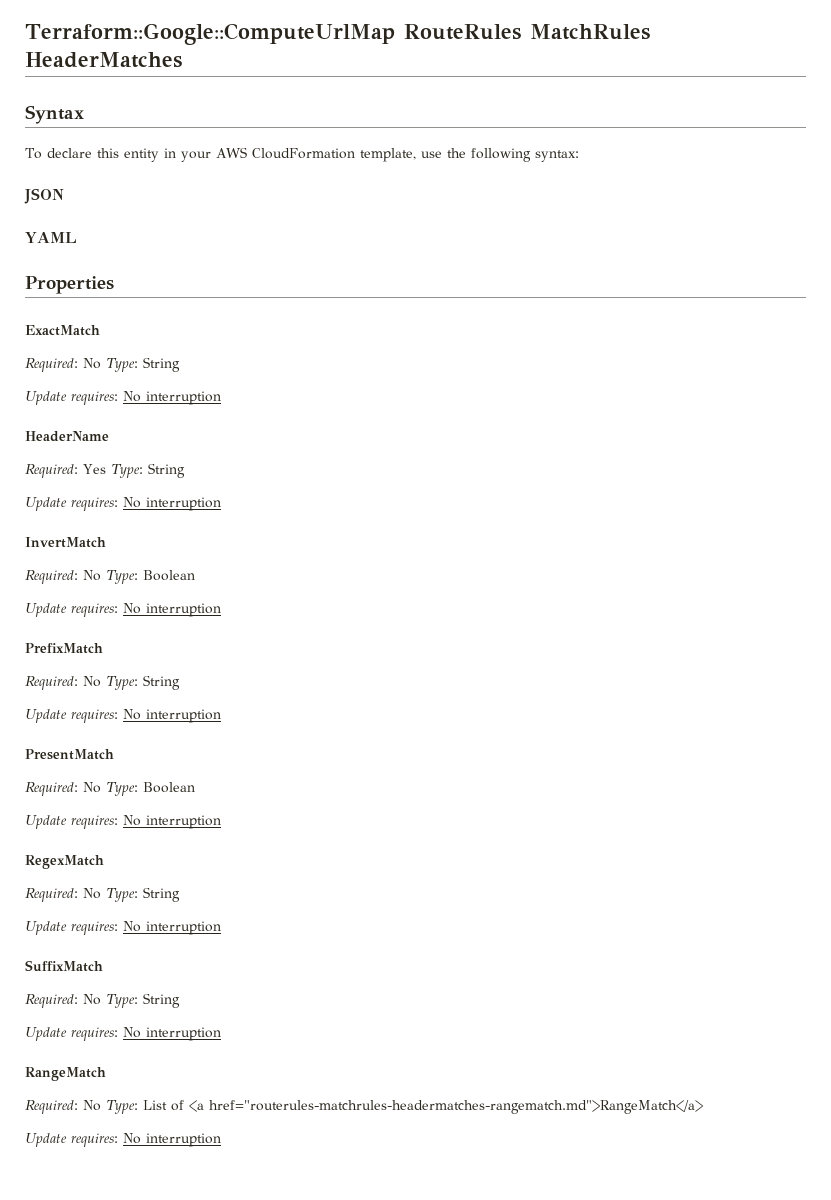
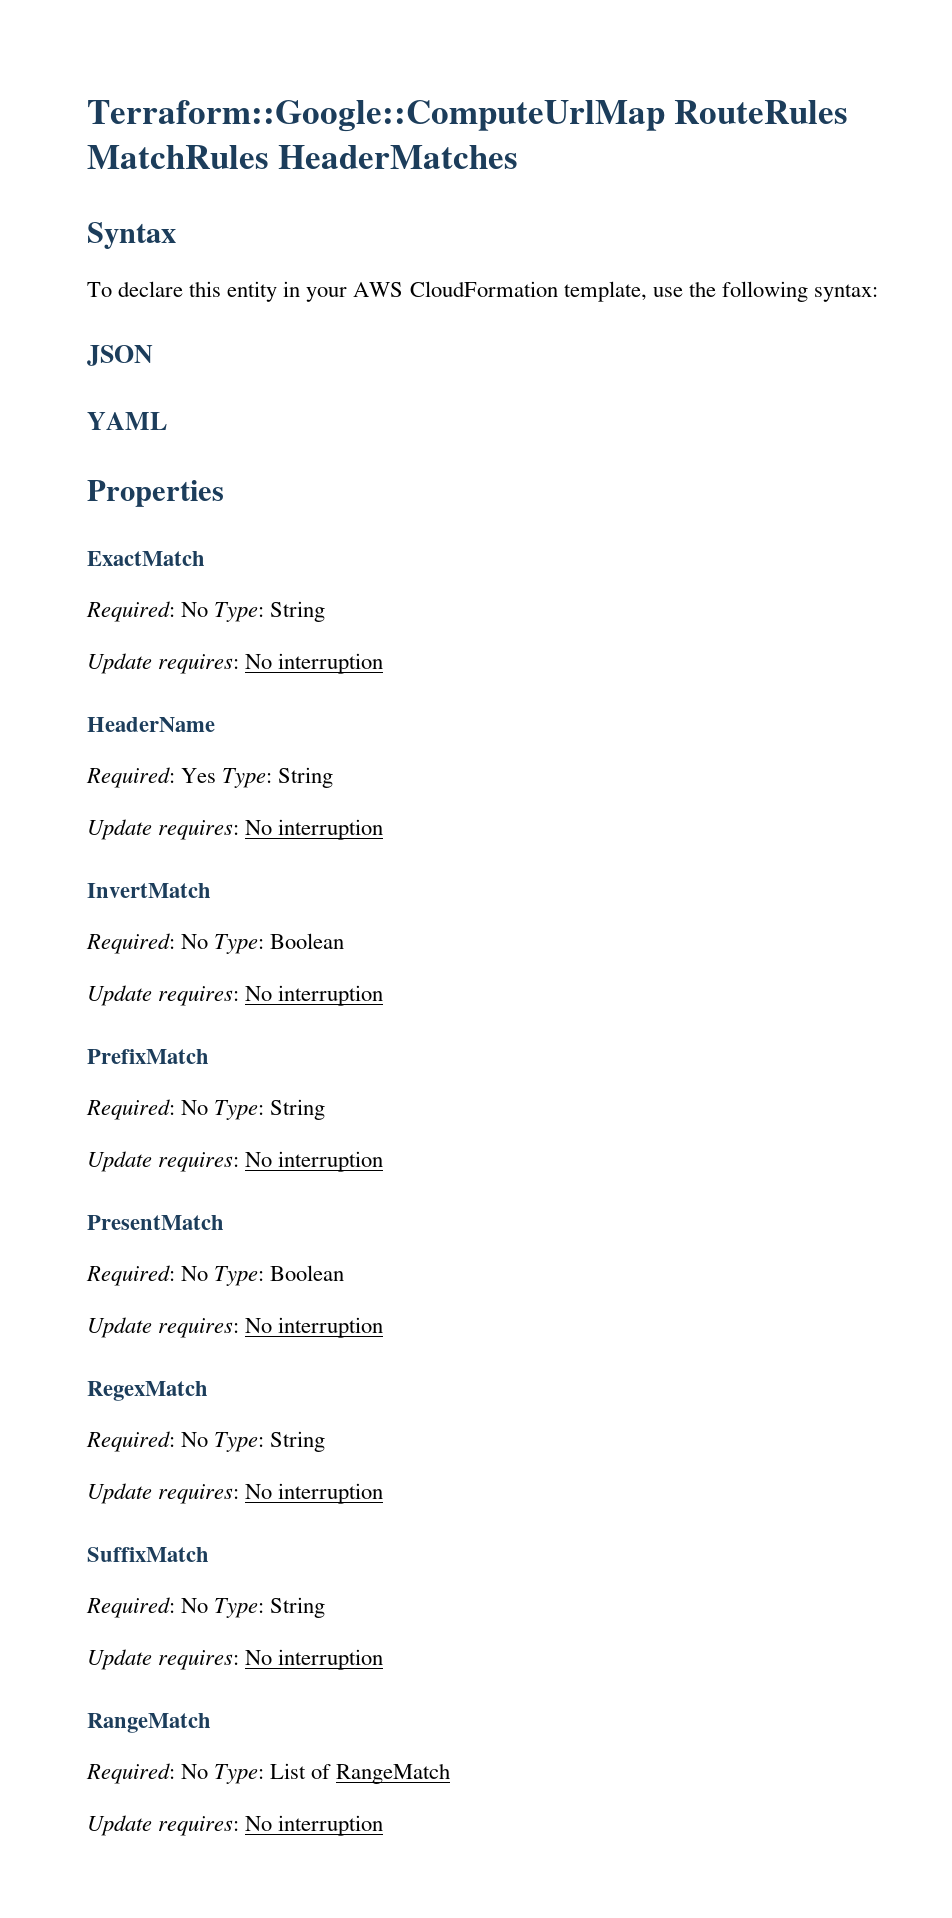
[189,1100,703,1114] <a href="routerules-matchrules-headermatches-rangematch.md">RangeMatch</a> -> [336,1763,451,1784] RangeMatch

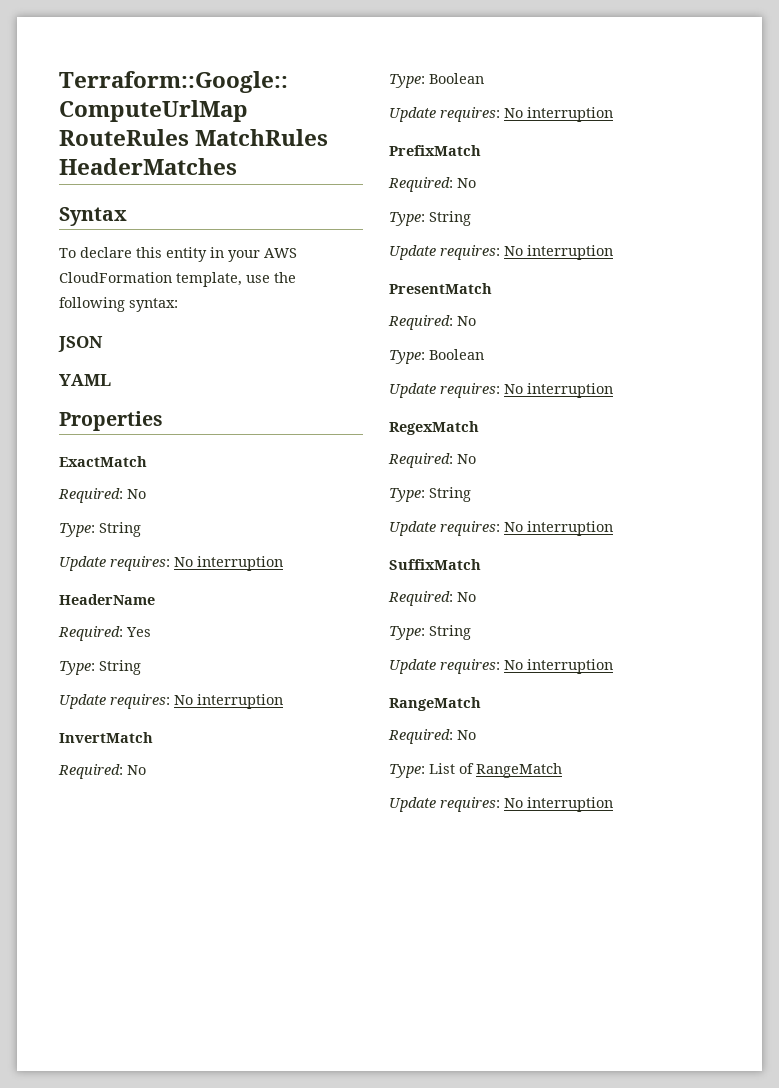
(209, 609) none -> (146, 494) //
(217, 775) none -> (151, 632) //
(209, 941) none -> (146, 770) //
(209, 1107) none -> (476, 183) //
(209, 1273) none -> (476, 321) //
(209, 1439) none -> (476, 459) //
(209, 1605) none -> (476, 597) //
(209, 1771) none -> (476, 735) //

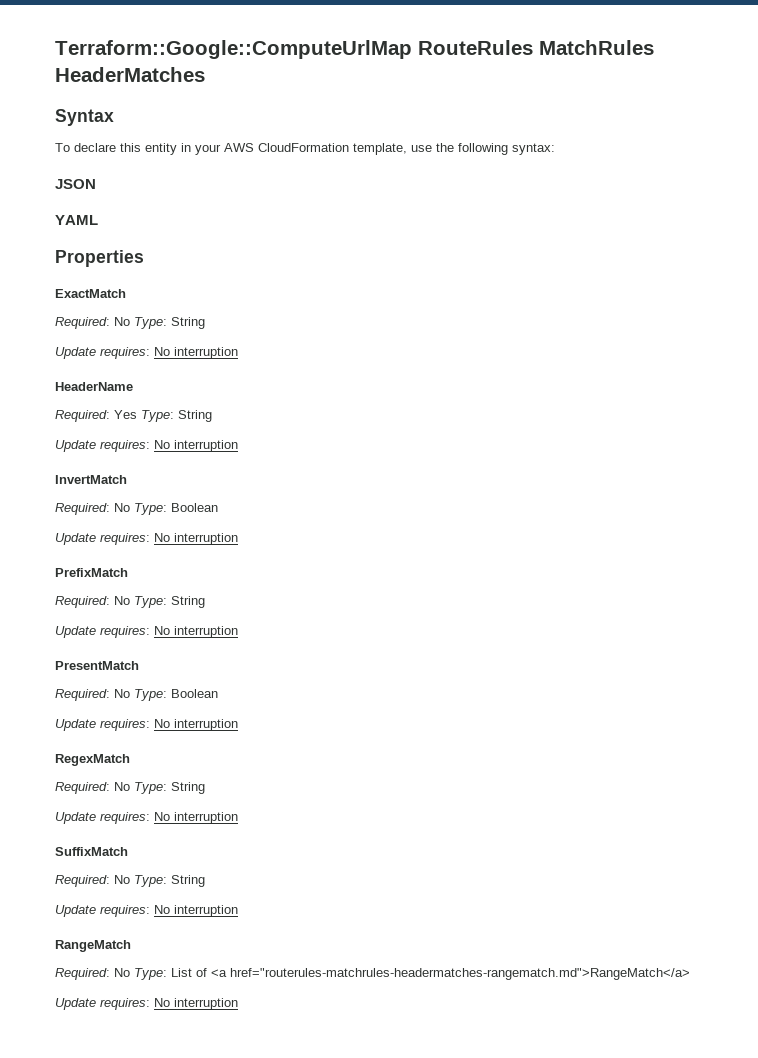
(146, 494) // -> (130, 321) none
(151, 632) // -> (137, 414) none
(146, 770) // -> (130, 507) none
(476, 183) // -> (130, 600) none
(476, 321) // -> (130, 693) none
(476, 459) // -> (130, 786) none
(476, 597) // -> (130, 879) none
(476, 735) // -> (130, 972) none
[476,763,562,778] RangeMatch -> [211,968,690,980] <a href="routerules-matchrules-headermatches-rangematch.md">RangeMatch</a>

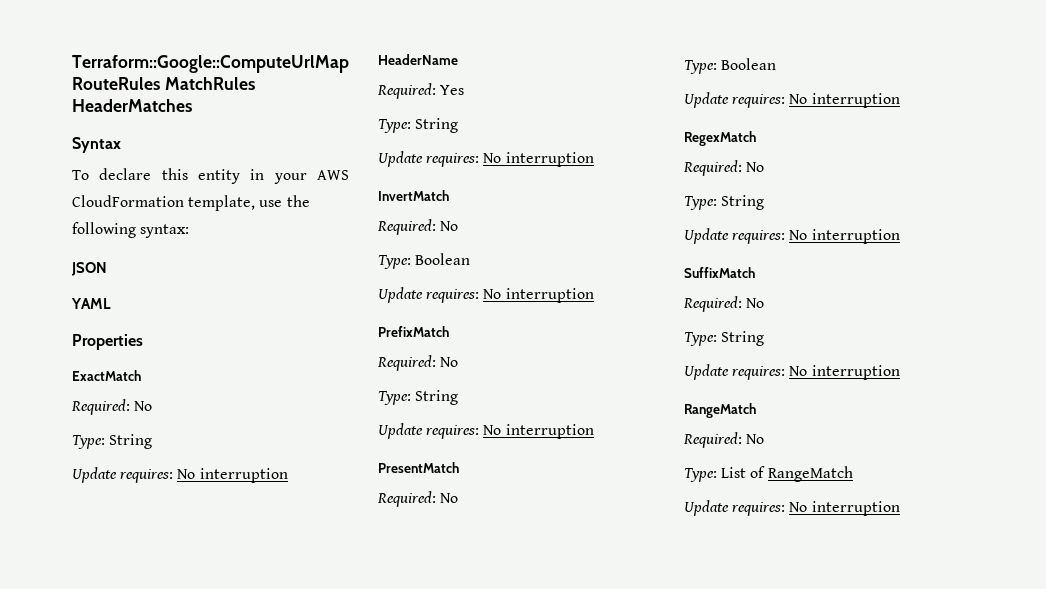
(130, 321) none -> (153, 406) //
(137, 414) none -> (465, 90) //
(130, 507) none -> (459, 226) //
(130, 600) none -> (459, 362) //
(130, 693) none -> (459, 498) //
(130, 786) none -> (765, 167) //
(130, 879) none -> (765, 303) //
(130, 972) none -> (765, 439) //
[211,968,690,980] <a href="routerules-matchrules-headermatches-rangematch.md">RangeMatch</a> -> [767,466,853,482] RangeMatch

